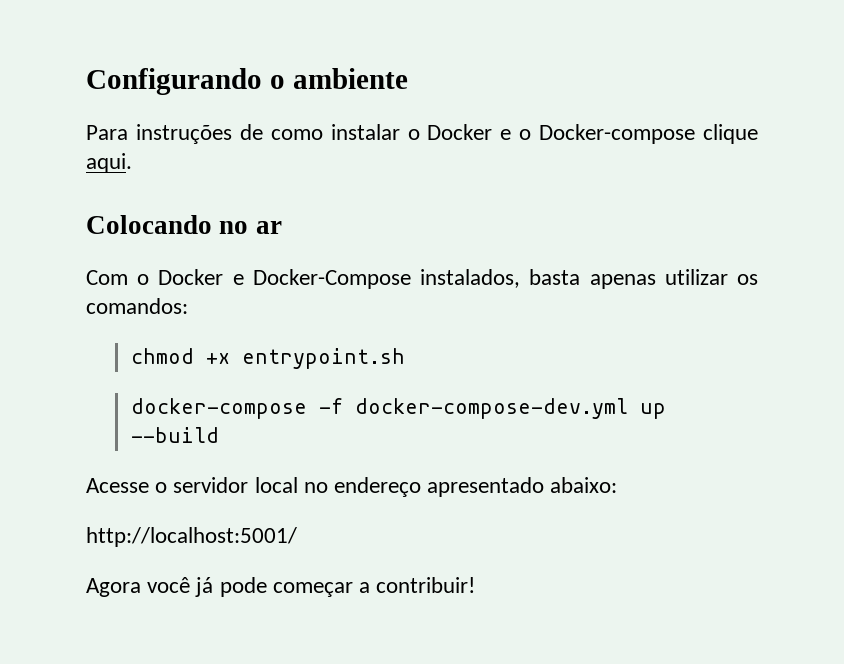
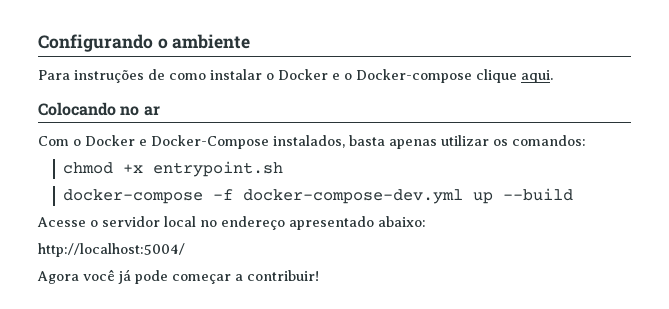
[86,527,297,547] http://localhost:5001/ -> [38,243,185,257] http://localhost:5004/

